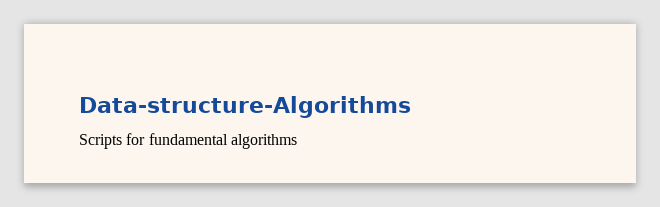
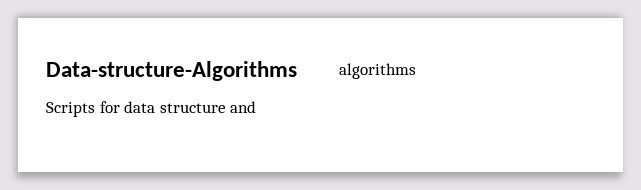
[148,133,228,145] fundamental -> [124,101,257,113] data structure and

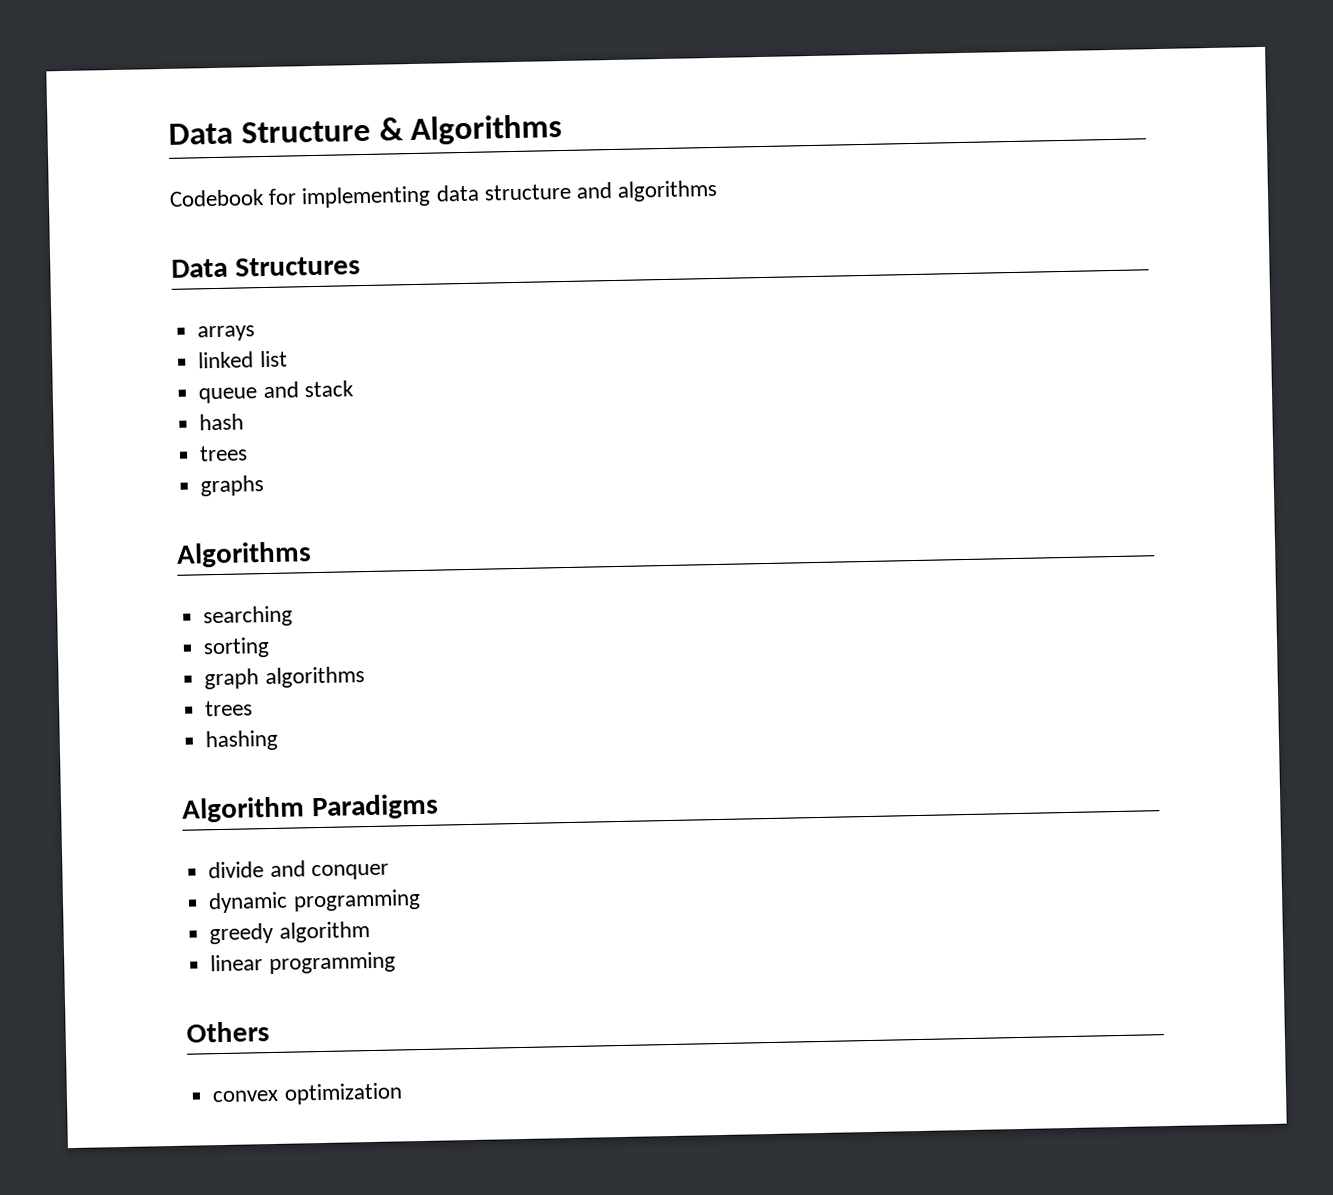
[46,61,297,81] [46,101,257,117] [339,63,416,79] Data-structure-Algorithms // Scripts for data structure and algorithms -> [168,113,563,146] [169,179,719,209] [171,256,361,278] [197,325,256,342] [197,350,288,369] [198,380,354,404] [199,413,245,431] [199,445,249,462] [200,475,265,497] [176,541,312,568] [203,605,294,628] [203,636,271,659] [204,666,365,690] [204,700,254,717] [205,729,279,752] [181,793,439,823] [208,860,389,881] [208,889,421,914] [209,921,370,945] [210,951,396,975] [186,1021,270,1043] [212,1082,403,1105] Data Structure & Algorithms // Codebook for implementing data structure and algorithms // Data Structures // arrays // linked list // queue and stack // hash // trees // graphs // Algorithms // searching // sorting // graph algorithms // trees // hashing // Algorithm Paradigms // divide and conquer // dynamic programming // greedy algorithm // linear programming // Others // convex optimization

